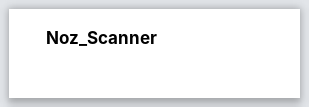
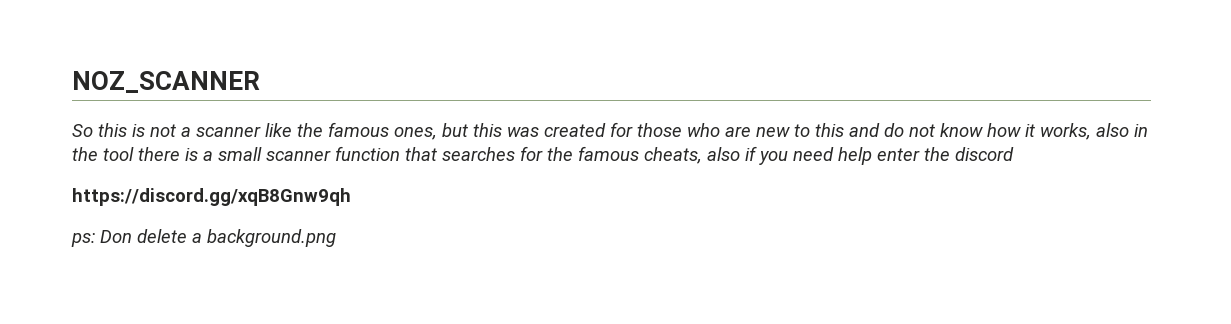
[46,31,157,46] Noz_Scanner -> [72,71,260,93] [72,122,1148,140] [72,146,1014,165] [72,188,351,206] [71,229,336,247] NOZ_SCANNER // So this is not a scanner like the famous ones, but this was created for those who are new to this and do not know how it works, also in the tool there is a small scanner function that searches for the famous cheats, also if you need help enter the discord // https://discord.gg/xqB8Gnw9qh // ps: Don delete a background.png

